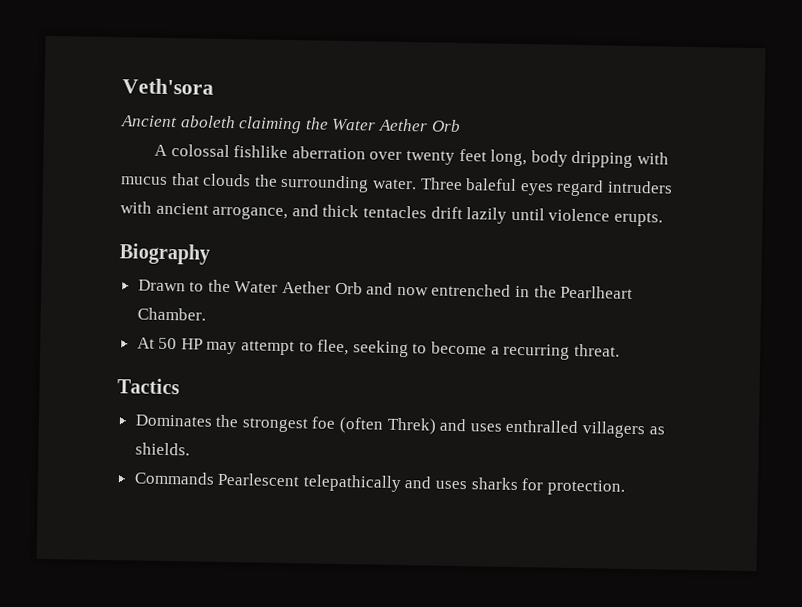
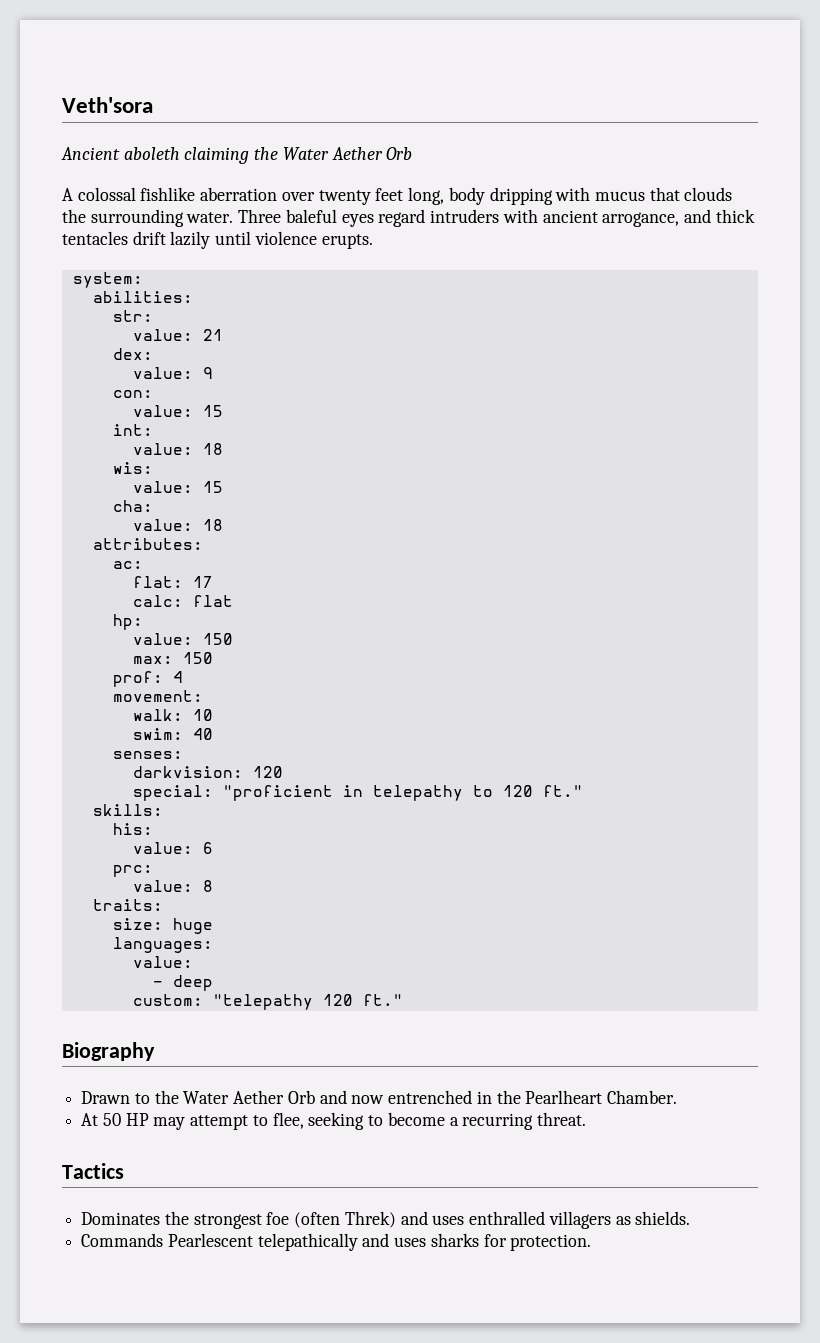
(663, 219) none -> [72,272,143,288] [92,291,193,303] [112,310,153,322] [132,329,223,341] [112,348,153,360] [132,367,213,379] [112,390,153,398] [132,405,223,417] [112,424,153,436] [132,443,223,455] [112,462,153,474] [132,481,223,493] [112,500,153,512] [132,519,223,531] [92,538,203,550] [112,561,143,569] [132,576,213,588] [132,595,233,607] [112,614,143,630] [132,633,233,645] [132,652,213,664] [112,671,183,687] [112,690,203,702] [132,709,213,721] [132,728,213,740] [112,751,183,759] [132,766,283,778] [132,785,583,801] [92,804,163,816] [112,823,153,835] [132,842,213,854] [112,865,153,877] [132,880,213,892] [92,899,163,911] [112,918,213,934] [112,937,213,953] [132,956,193,968] [152,975,213,991] [132,994,403,1010] // system: // abilities: // str: // value: 21 // dex: // value: 9 // con: // value: 15 // int: // value: 18 // wis: // value: 15 // cha: // value: 18 // attributes: // ac: // flat: 17 // calc: flat // hp: // value: 150 // max: 150 // prof: 4 // movement: // walk: 10 // swim: 40 // senses: // darkvision: 120 // special: "proficient in telepathy to 120 ft." // skills: // his: // value: 6 // prc: // value: 8 // traits: // size: huge // languages: // value: // - deep // custom: "telepathy 120 ft."

